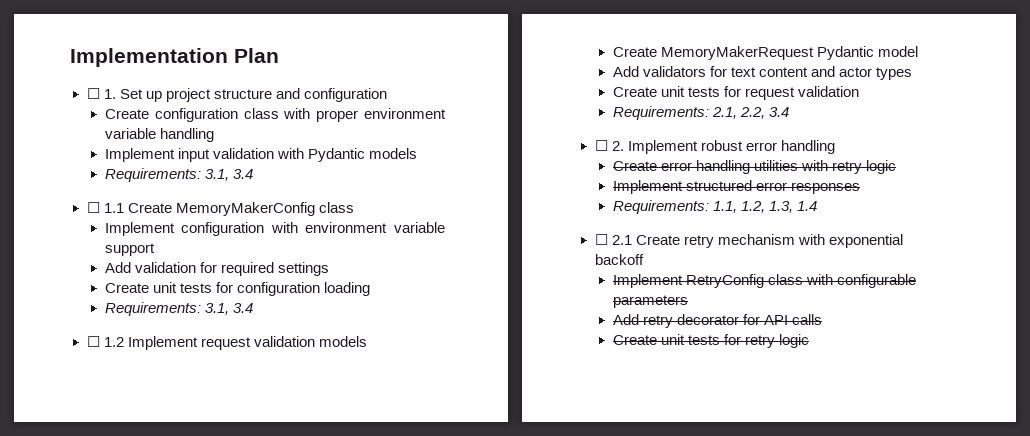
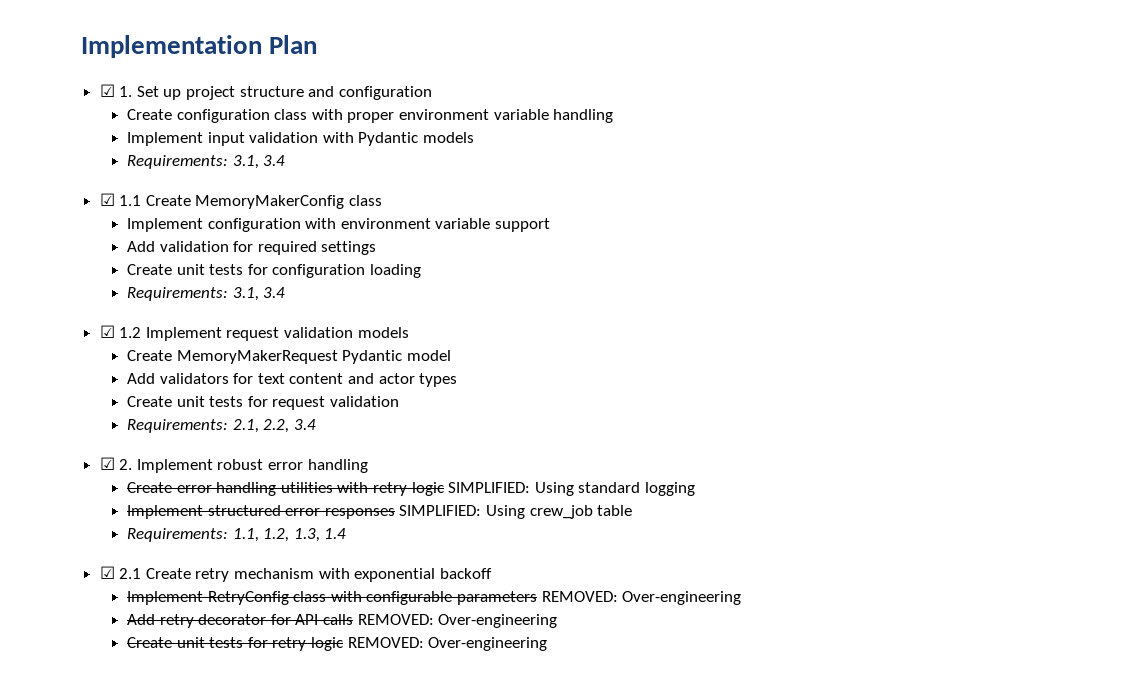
[86,88,100,99] ☐ -> [99,84,115,97] ☑
[86,202,100,213] ☐ -> [99,193,115,206] ☑
[86,336,100,347] ☐ -> [99,325,115,338] ☑
[594,140,608,151] ☐ -> [99,457,115,470] ☑
(897, 167) none -> [448,482,695,496] SIMPLIFIED: Using standard logging
(861, 188) none -> [399,505,633,519] SIMPLIFIED: Using crew_job table
[594,234,608,245] ☐ -> [99,566,115,579] ☑
(688, 301) none -> [541,591,742,605] REMOVED: Over-engineering
(823, 319) none -> [357,614,558,628] REMOVED: Over-engineering
(810, 341) none -> [347,637,548,651] REMOVED: Over-engineering

